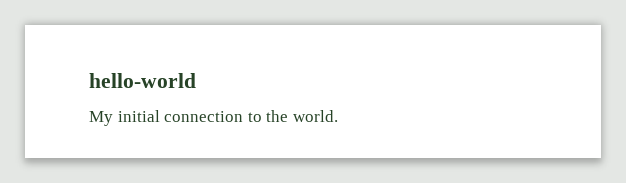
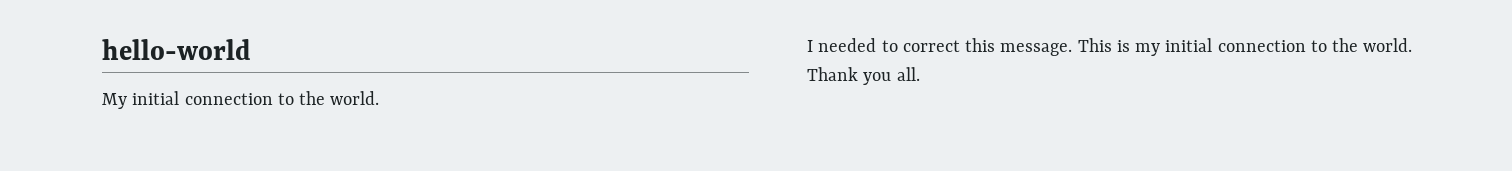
(338, 116) none -> [807,38,1413,56] [807,67,920,85] // I needed to correct this message. This is my initial connection to the world. Thank you all.

